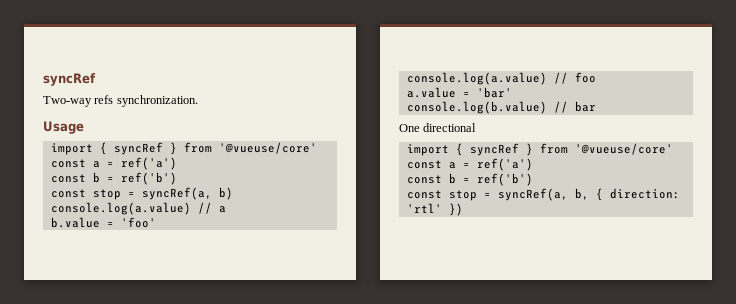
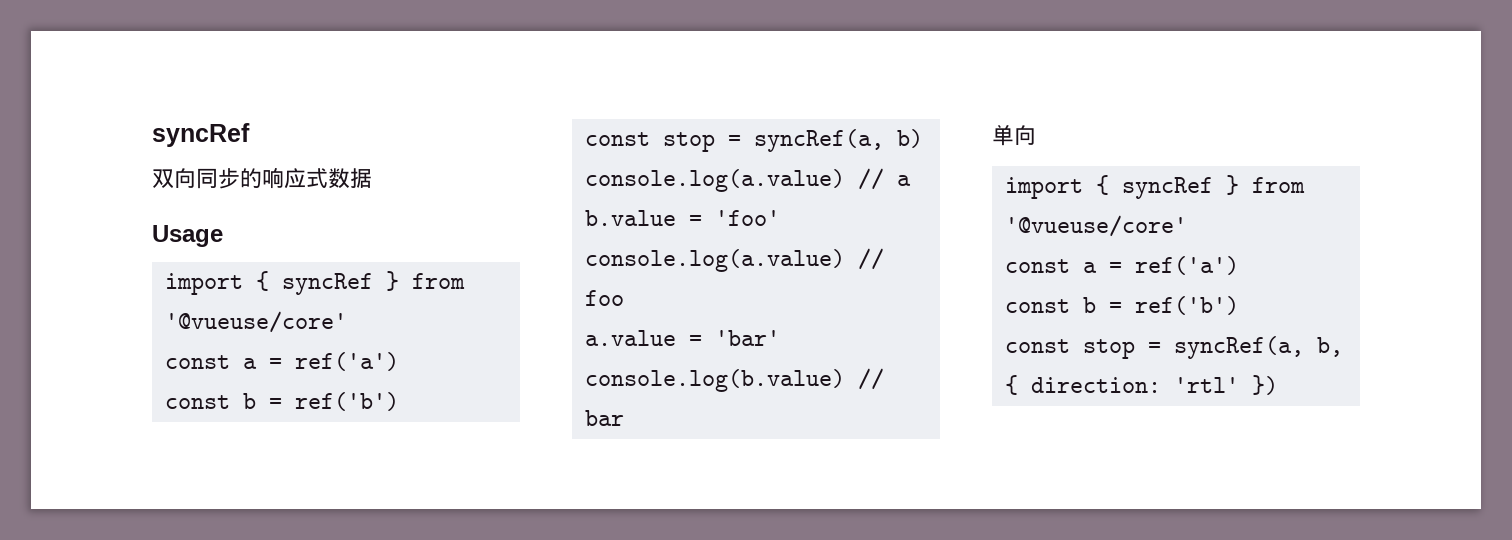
[43,95,198,107] Two-way refs synchronization. -> [152,167,372,189] 双向同步的响应式数据
[399,123,477,132] One directional -> [992,125,1036,146] 单向

